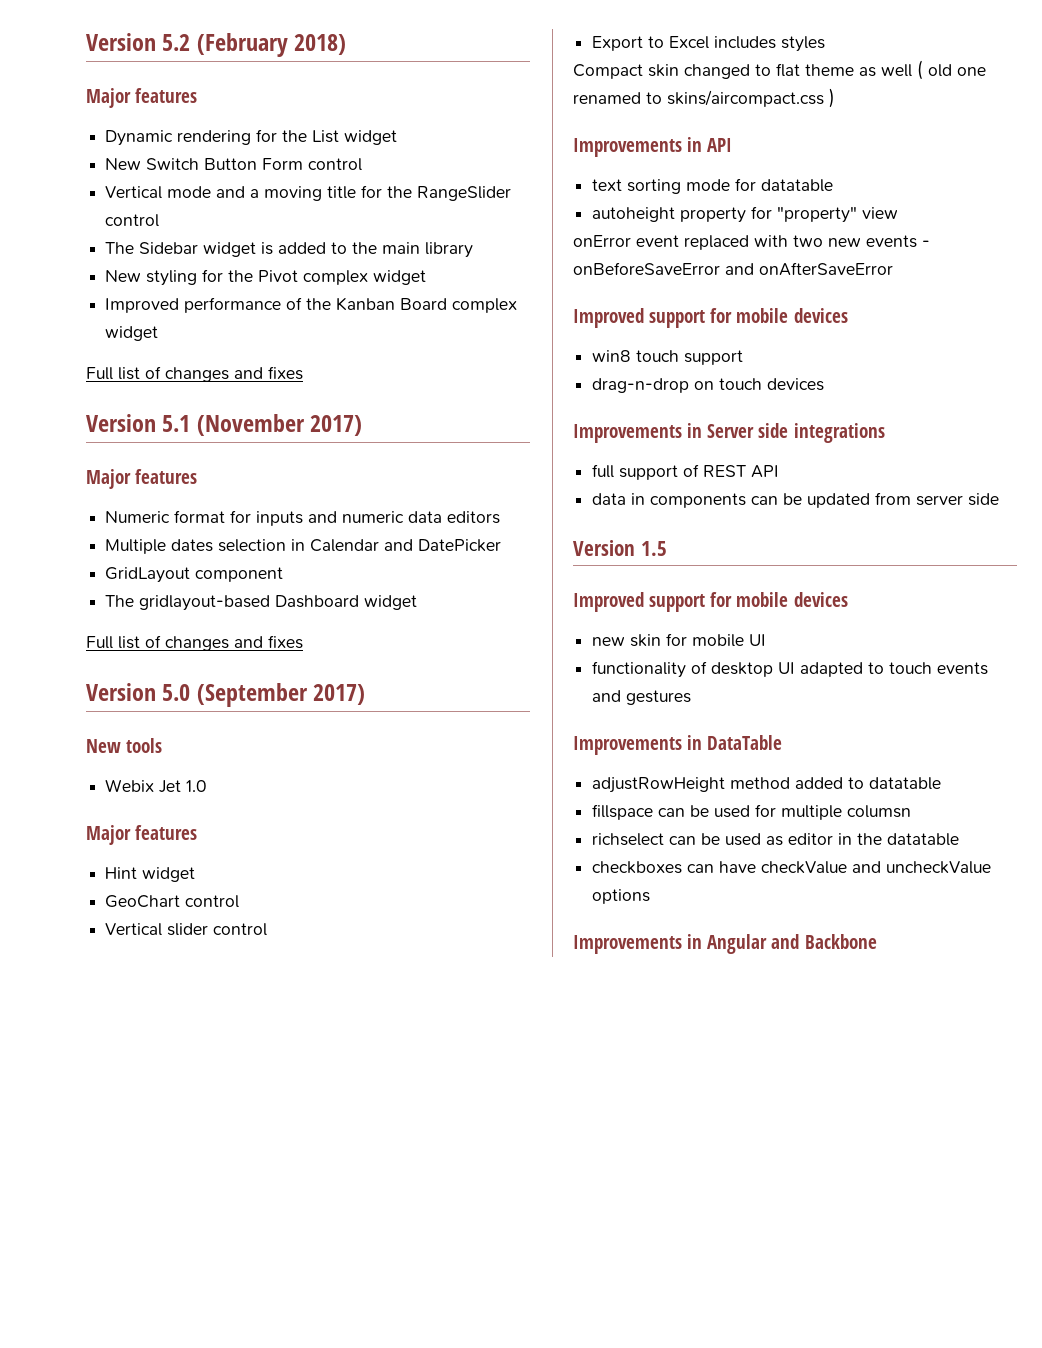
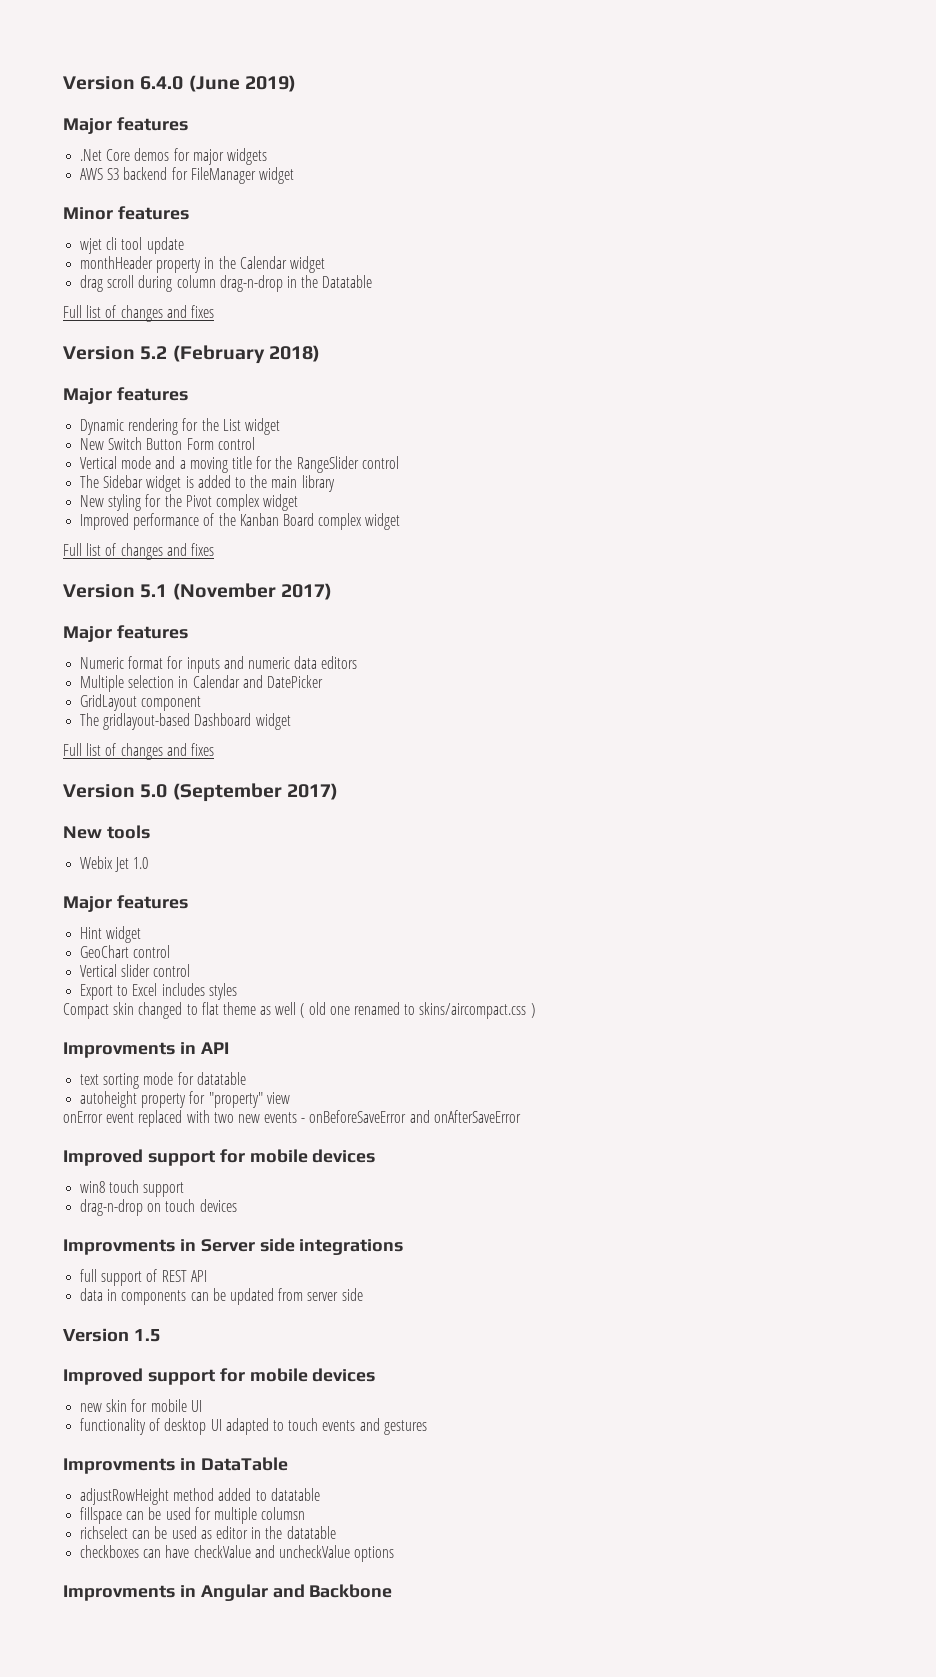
[86,33,156,51] Version -> [63,75,296,92] [63,117,188,134] [80,148,267,165] [80,167,294,184] [63,206,189,220] [80,237,184,254] [80,256,325,273] [80,275,373,292] [63,305,214,322] [63,346,135,360] Version 6.4.0 (June 2019) // Major features // .Net Core demos for major widgets // AWS S3 backend for FileManager widget // Minor features // wjet cli tool update // monthHeader property in the Calendar widget // drag scroll during column drag-n-drop in the Datatable // Full list of changes and fixes // Version
[171,539,214,552] dates -> (125, 683) none
[573,138,682,157] Improvements -> [63,1042,175,1058] Improvments
[573,424,682,443] Improvements -> [63,1239,175,1255] Improvments
[573,736,682,755] Improvements -> [63,1458,175,1474] Improvments
[573,935,682,954] Improvements -> [63,1585,175,1601] Improvments

